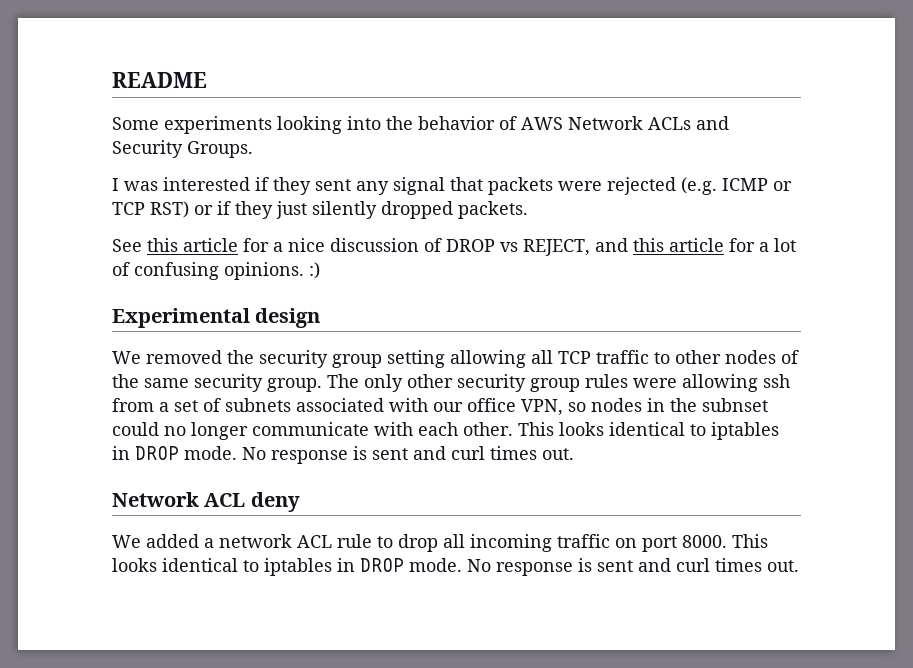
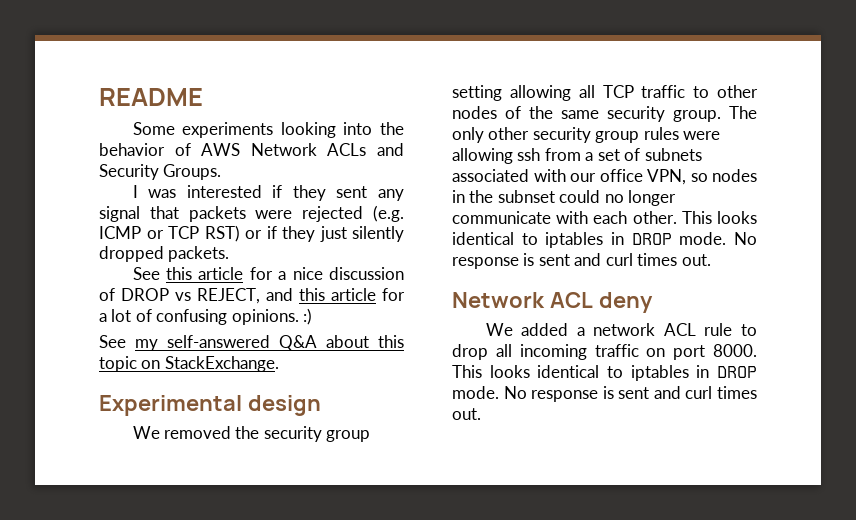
(320, 270) none -> [99,335,404,351] [99,356,279,372] // See my self-answered Q&A about this topic on StackExchange.

